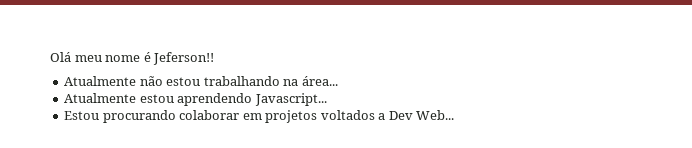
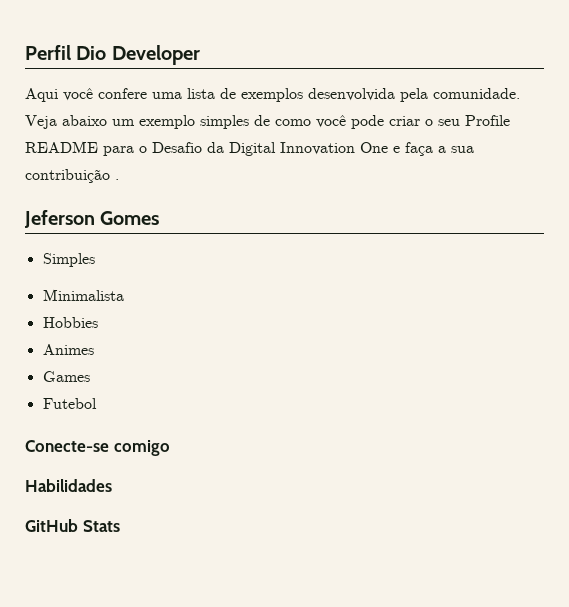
[50,52,215,65] [64,76,338,86] [64,93,327,106] [64,110,455,123] Olá meu nome é Jeferson!! // Atualmente não estou trabalhando na área... // Atualmente estou aprendendo Javascript... // Estou procurando colaborar em projetos voltados a Dev Web... -> [25,45,200,65] [25,88,520,102] [25,115,510,129] [25,141,474,156] [25,169,119,183] [24,210,160,228] [42,253,95,267] [42,289,124,301] [42,317,98,328] [42,344,94,355] [42,371,90,382] [42,398,97,409] [25,440,170,456] [25,479,112,492] [25,519,120,532] Perfil Dio Developer // Aqui você confere uma lista de exemplos desenvolvida pela comunidade. Veja abaixo um exemplo simples de como você pode criar o seu Profile README para o Desafio da Digital Innovation One e faça a sua contribuição . // Jeferson Gomes // Simples // Minimalista // Hobbies // Animes // Games // Futebol // Conecte-se comigo // Habilidades // GitHub Stats

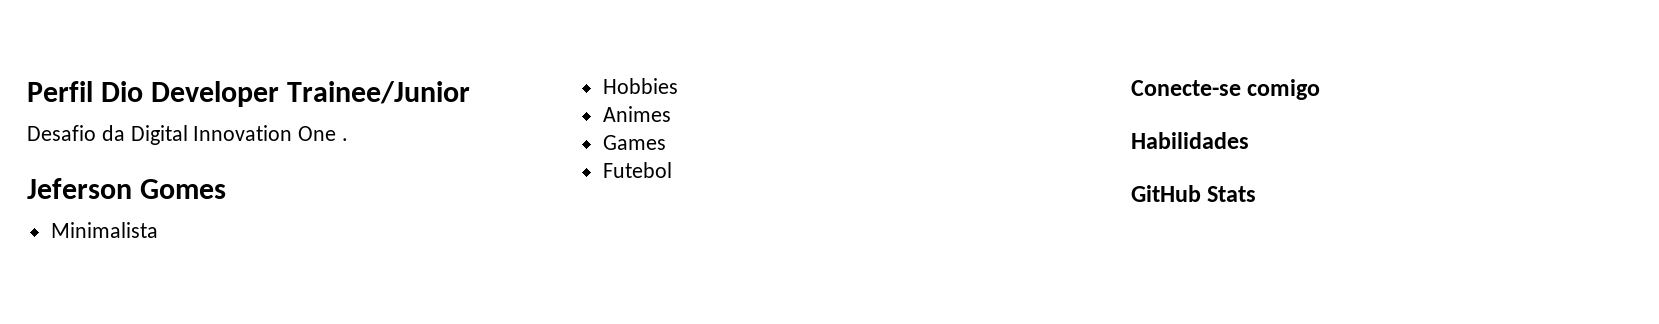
[25,88,520,102] [25,115,510,129] [25,141,147,156] // Aqui você confere uma lista de exemplos desenvolvida pela comunidade. Veja abaixo um exemplo simples de como você pode criar o seu Profile README para o -> [287,81,471,104] Trainee/Junior //
[393,142,474,156] [25,169,110,183] e faça a sua contribuição -> (337, 133) none
[42,253,95,267] // Simples -> (227, 189) none

